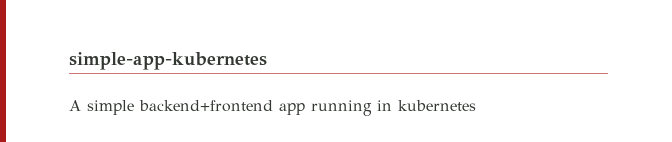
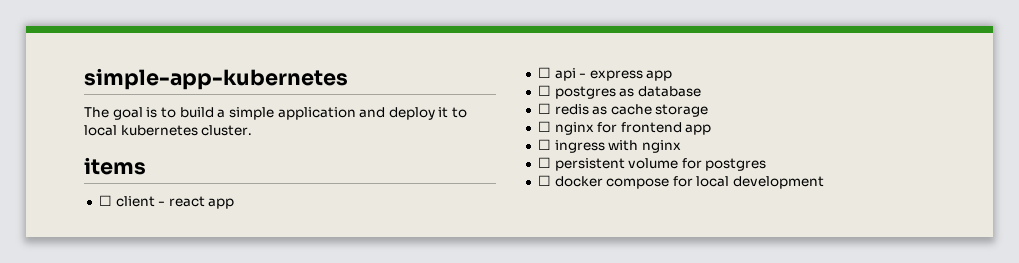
[69,100,476,116] A simple backend+frontend app running in kubernetes -> [84,107,468,120] [84,125,253,136] [84,157,146,175] [98,195,235,209] [537,67,673,81] [537,85,701,99] [537,103,709,117] [537,121,712,135] [537,139,681,153] [537,157,767,171] [537,175,825,189] The goal is to build a simple application and deploy it to local kubernetes cluster. // items // ☐ client - react app // ☐ api - express app // ☐ postgres as database // ☐ redis as cache storage // ☐ nginx for frontend app // ☐ ingress with nginx // ☐ persistent volume for postgres // ☐ docker compose for local development

